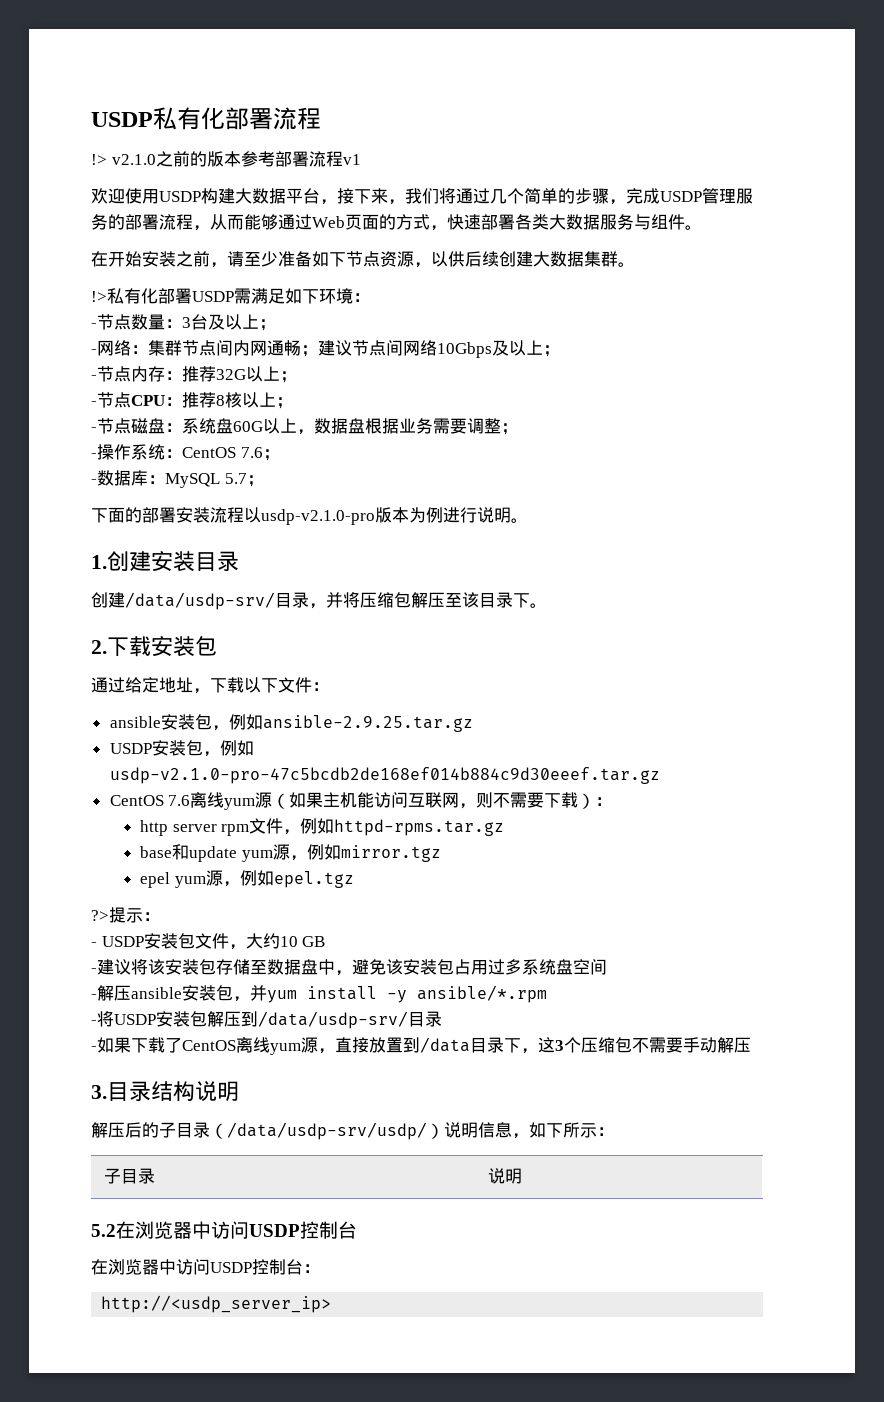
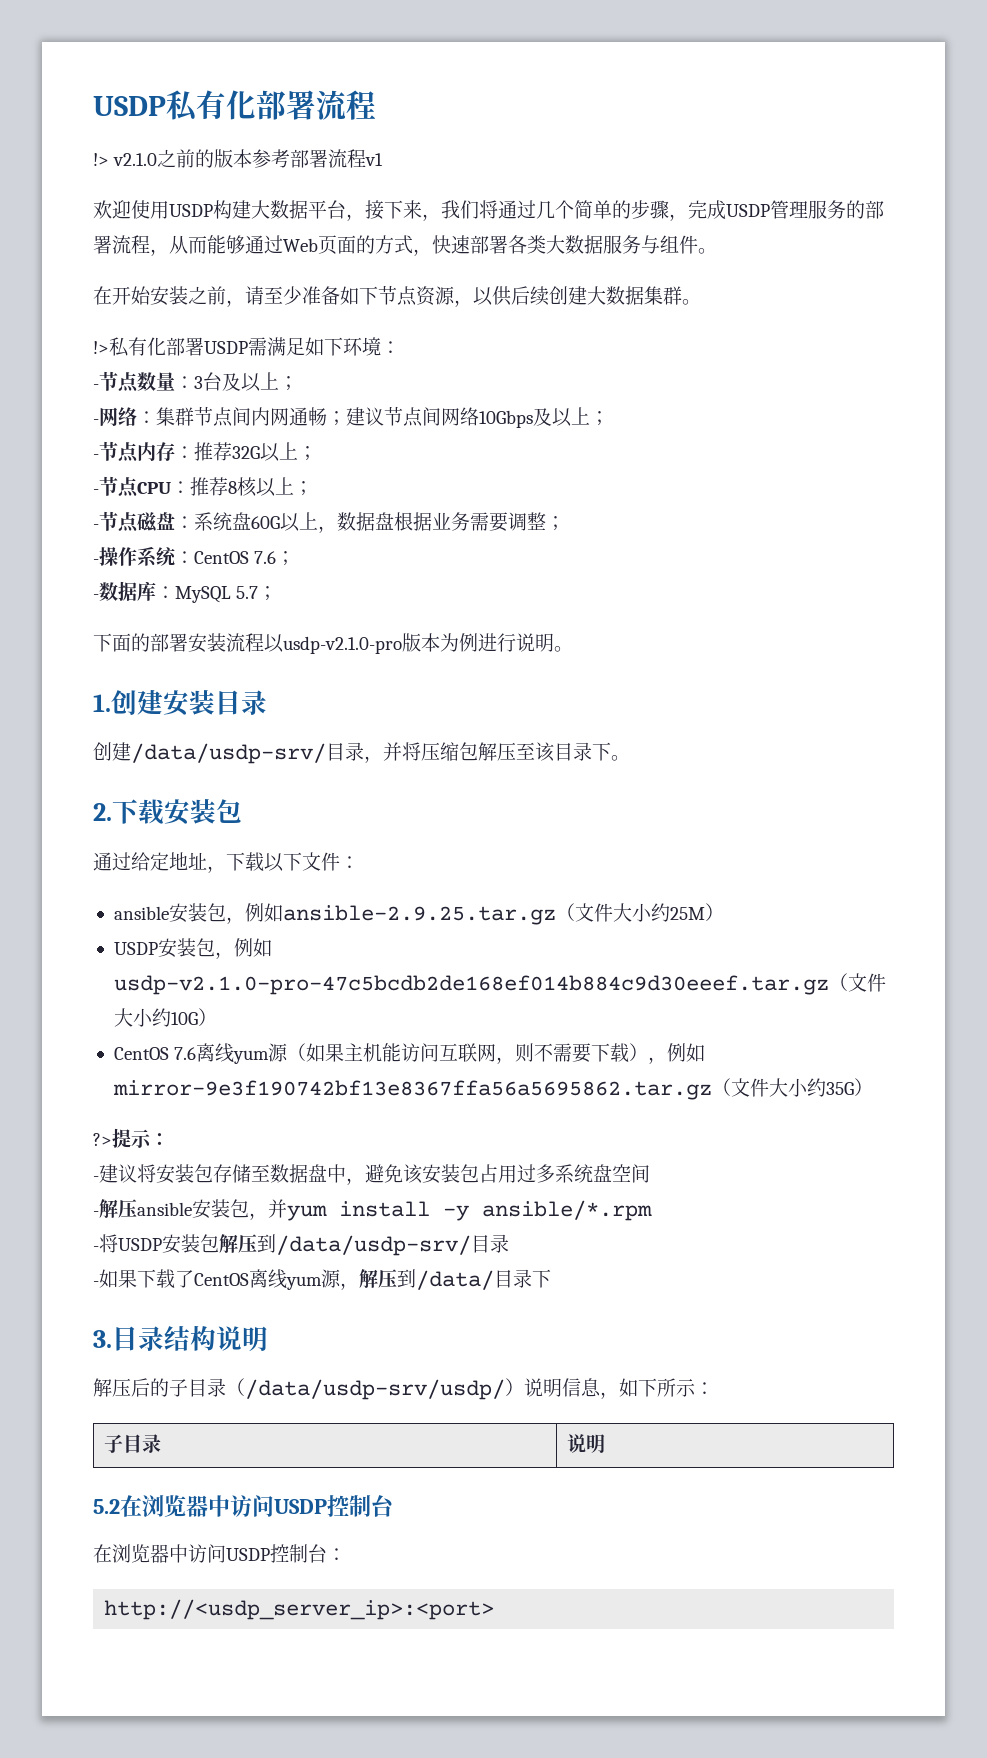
(473, 723) none -> [555,903,724,922] （文件大小约25M）
(660, 775) none -> [828,973,886,992] [113,1008,217,1027] （文件大小约10G）
[595,797,613,806] [140,818,505,836] [140,844,441,862] [140,870,354,888] [91,907,160,923] [91,933,326,950] ： // http server rpm文件，例如httpd-rpms.tar.gz // base和update yum源，例如mirror.tgz // epel yum源，例如epel.tgz // ?>提示： // - USDP安装包文件，大约10 GB -> [648,1043,706,1064] [112,1078,873,1100] [93,1128,169,1148] ，例如mirror-9e3f190742bf13e8367ffa56a5695862.tar.gz（文件大小约35G） // ?>提示：
[148,959,165,975] 该 -> (156, 1173) none
[335,1037,751,1054] 直接放置到/data目录下，这3个压缩包不需要手动解压 -> [359,1269,551,1290] 解压到/data/目录下
[101,1295,332,1313] http://<usdp_server_ip> -> [104,1599,495,1620] http://<usdp_server_ip>:<port>

